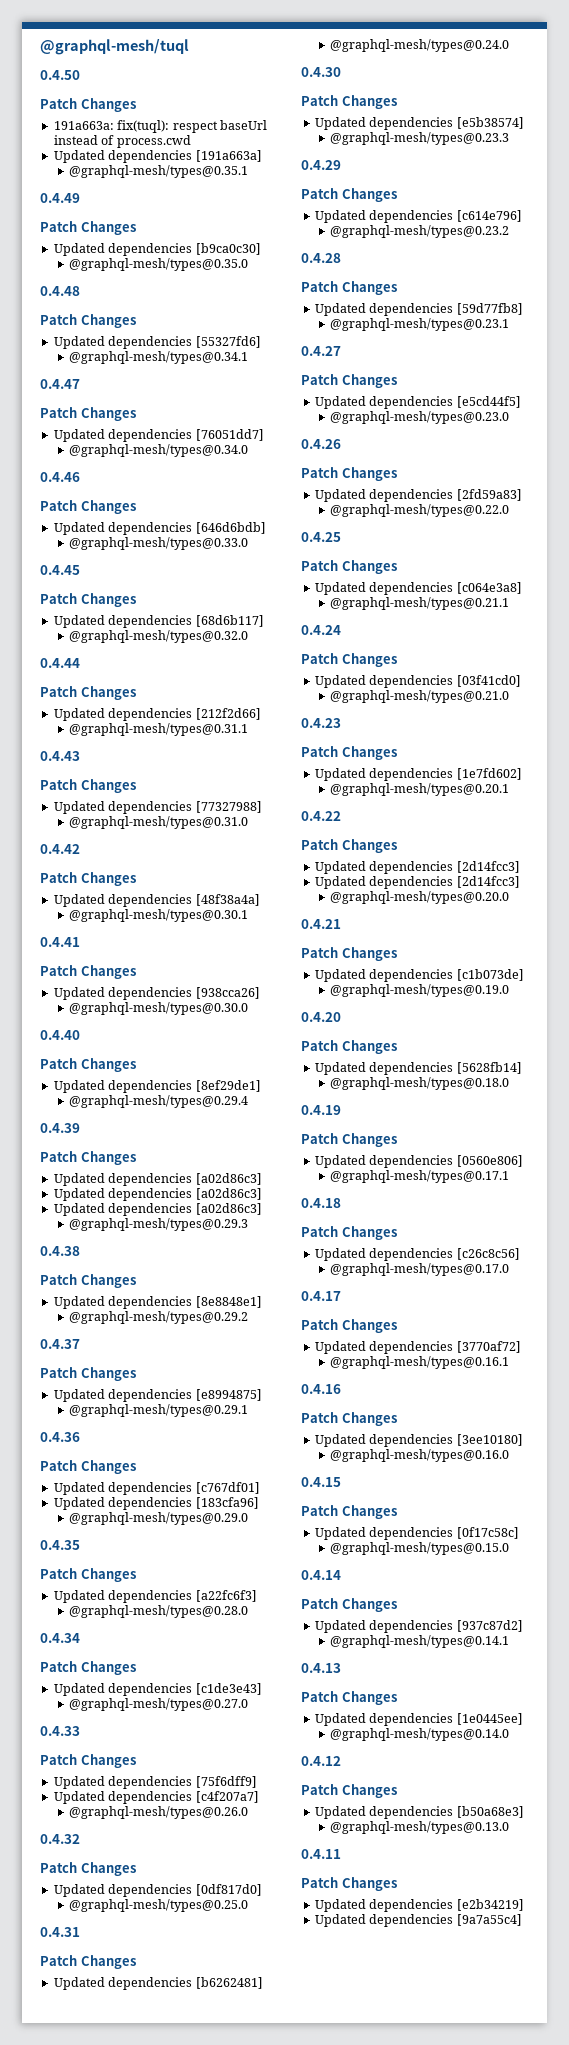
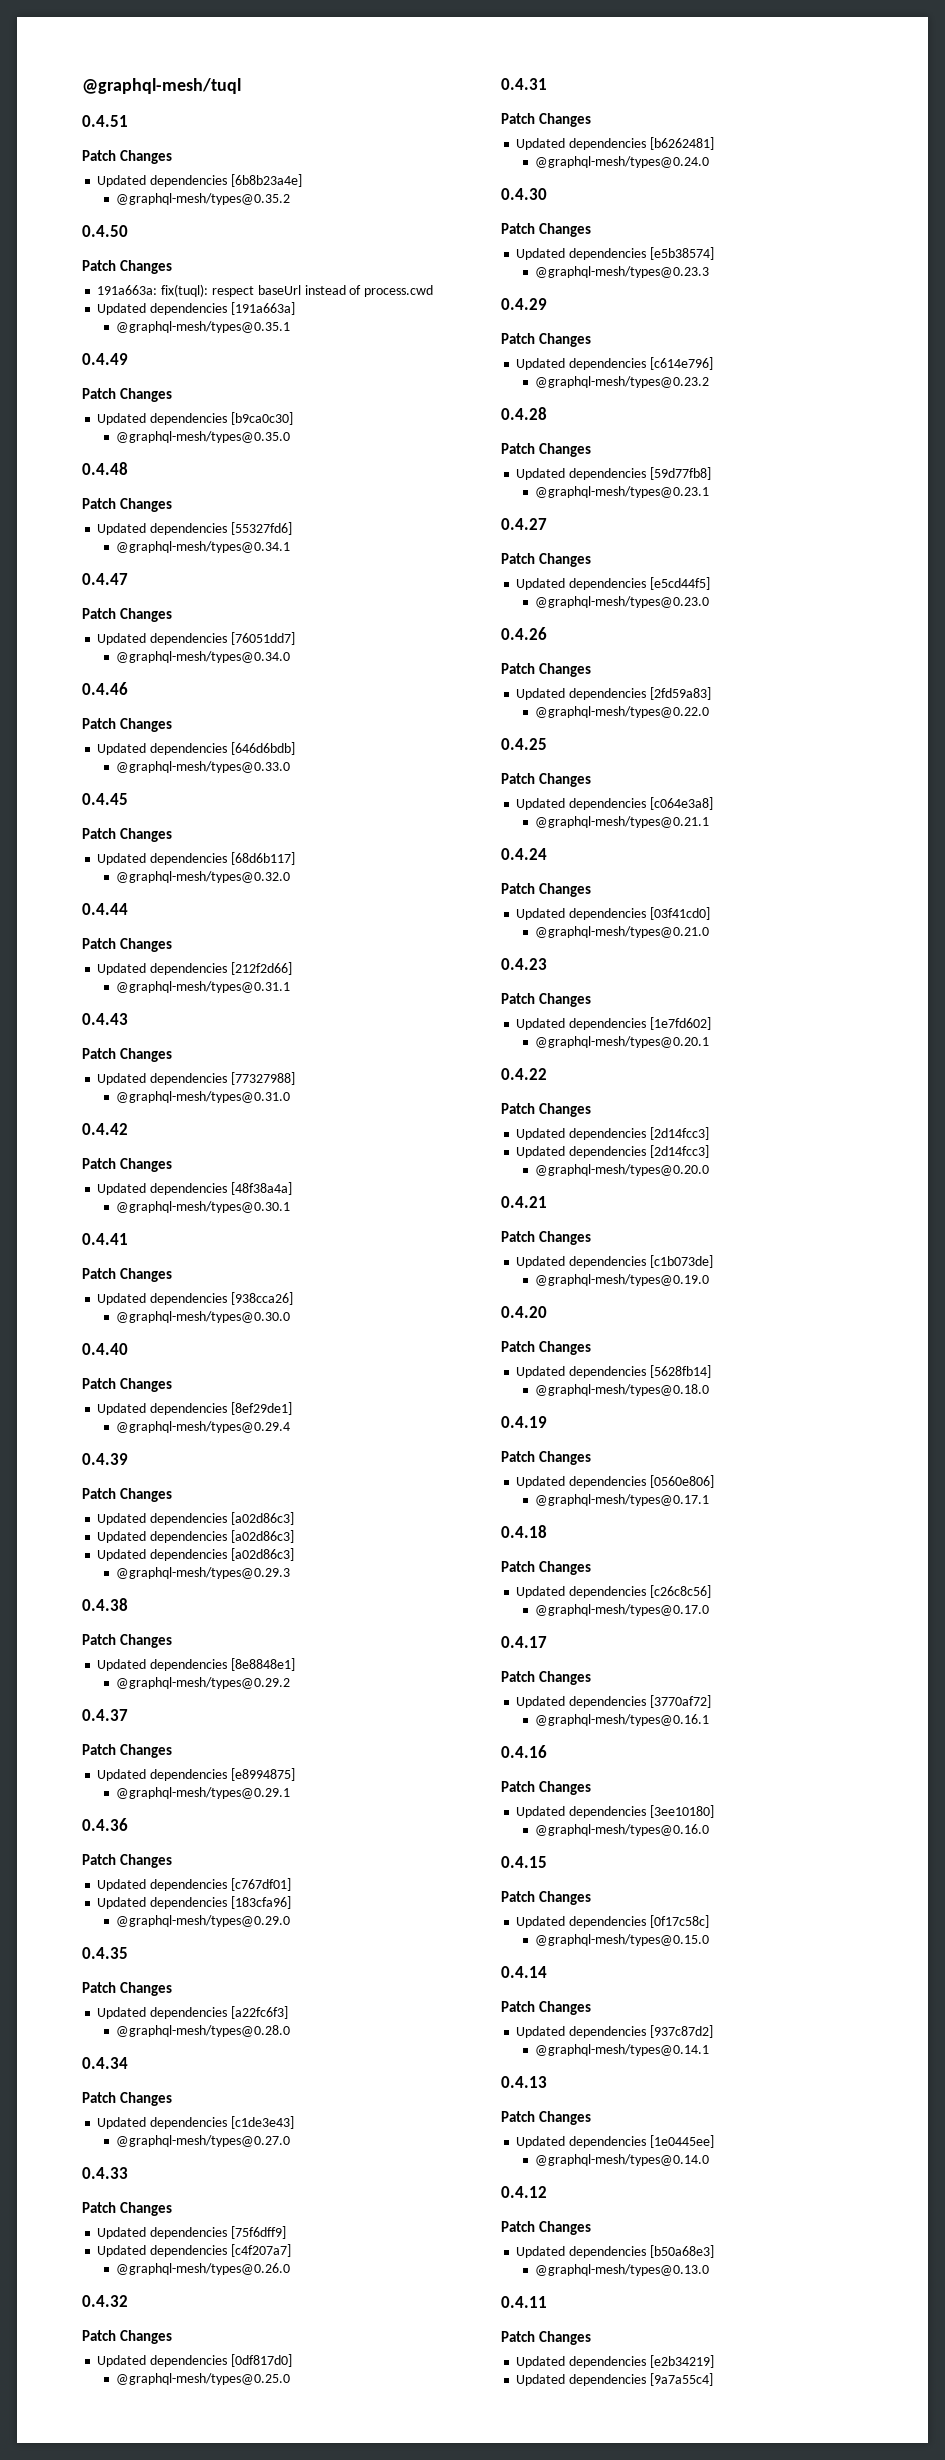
(189, 47) none -> [82,115,128,127] [82,150,173,164] [97,174,302,187] [116,193,291,205] // 0.4.51 // Patch Changes // Updated dependencies [6b8b23a4e] // @graphql-mesh/types@0.35.2

